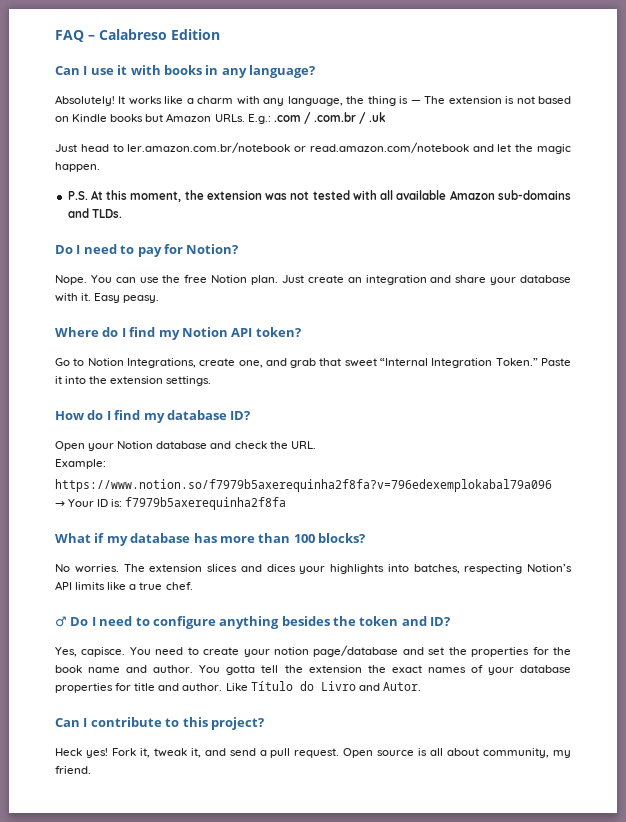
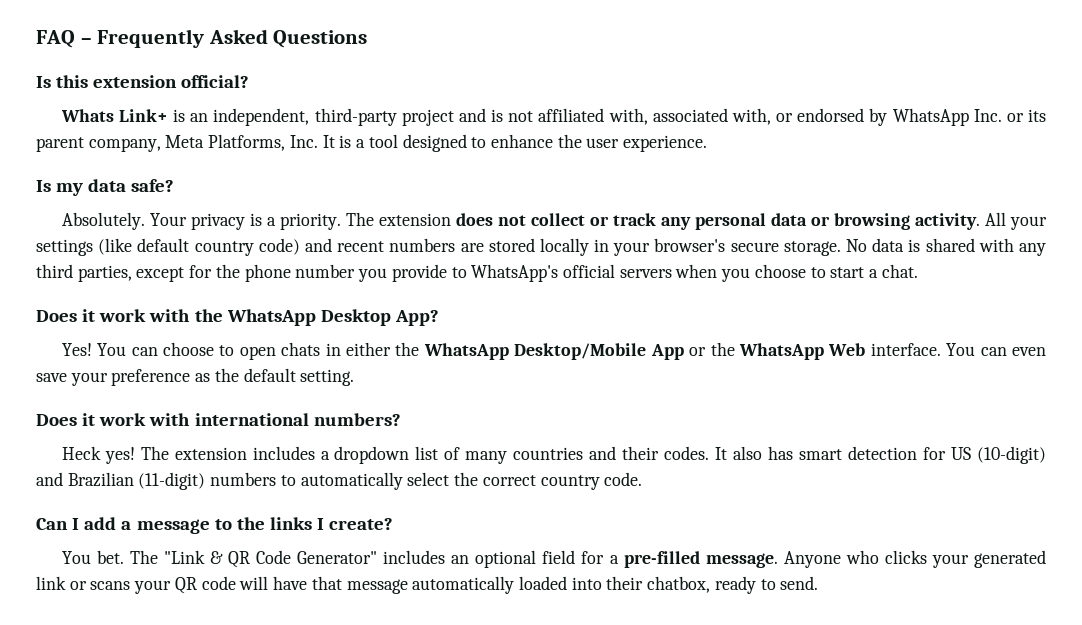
[99,29,220,40] [55,65,315,78] [55,95,572,106] [55,112,387,124] [55,142,571,154] [55,162,100,172] [67,190,571,202] [67,208,122,218] [55,244,239,257] [55,275,571,285] [55,293,160,303] [55,327,301,340] [55,358,572,368] [55,376,212,386] [55,410,251,423] [55,441,316,451] [55,459,106,469] [55,479,552,492] [55,497,287,510] [55,533,365,546] [55,564,572,574] [55,581,193,590] [55,616,451,629] [55,645,571,657] [55,665,571,675] [55,681,421,693] [55,717,264,730] [55,748,571,758] [55,766,91,774] Calabreso Edition // Can I use it with books in any language? // Absolutely! It works like a charm with any language, the thing is — The extension is not based on Kindle books but Amazon URLs. E.g.: .com / .com.br / .uk // Just head to ler.amazon.com.br/notebook or read.amazon.com/notebook and let the magic happen. // P.S. At this moment, the extension was not tested with all available Amazon sub-domains and TLDs. // Do I need to pay for Notion? // Nope. You can use the free Notion plan. Just create an integration and share your database with it. Easy peasy. // Where do I find my Notion API token? // Go to Notion Integrations, create one, and grab that sweet “Internal Integration Token.” Paste it into the extension settings. // How do I find my database ID? // Open your Notion database and check the URL. // Example: // https://www.notion.so/f7979b5axerequinha2f8fa?v=796edexemplokabal79a096 // → Your ID is: f7979b5axerequinha2f8fa // What if my database has more than 100 blocks? // No worries. The extension slices and dices your highlights into batches, respecting Notion’s API limits like a true chef. // ♂ Do I need to configure anything besides the token and ID? // Yes, capisce. You need to create your notion page/database and set the properties for the book name and author. You gotta tell the extension the exact names of your database properties for title and author. Like Título do Livro and Autor. // Can I contribute to this project? // Heck yes! Fork it, tweak it, and send a pull request. Open source is all about community, my friend. -> [97,29,368,48] [36,75,250,88] [60,108,1046,126] [36,134,708,152] [36,179,175,196] [61,212,1047,230] [36,238,1046,256] [36,264,918,282] [36,309,439,326] [61,342,1046,360] [36,368,355,386] [36,413,401,426] [61,446,1046,464] [36,472,643,490] [36,517,394,534] [61,550,1046,568] [36,576,819,594] Frequently Asked Questions // Is this extension official? // Whats Link+ is an independent, third-party project and is not affiliated with, associated with, or endorsed by WhatsApp Inc. or its parent company, Meta Platforms, Inc. It is a tool designed to enhance the user experience. // Is my data safe? // Absolutely. Your privacy is a priority. The extension does not collect or track any personal data or browsing activity. All your settings (like default country code) and recent numbers are stored locally in your browser's secure storage. No data is shared with any third parties, except for the phone number you provide to WhatsApp's official servers when you choose to start a chat. // Does it work with the WhatsApp Desktop App? // Yes! You can choose to open chats in either the WhatsApp Desktop/Mobile App or the WhatsApp Web interface. You can even save your preference as the default setting. // Does it work with international numbers? // Heck yes! The extension includes a dropdown list of many countries and their codes. It also has smart detection for US (10-digit) and Brazilian (11-digit) numbers to automatically select the correct country code. // Can I add a message to the links I create? // You bet. The "Link & QR Code Generator" includes an optional field for a pre-filled message. Anyone who clicks your generated link or scans your QR code will have that message automatically loaded into their chatbox, ready to send.

